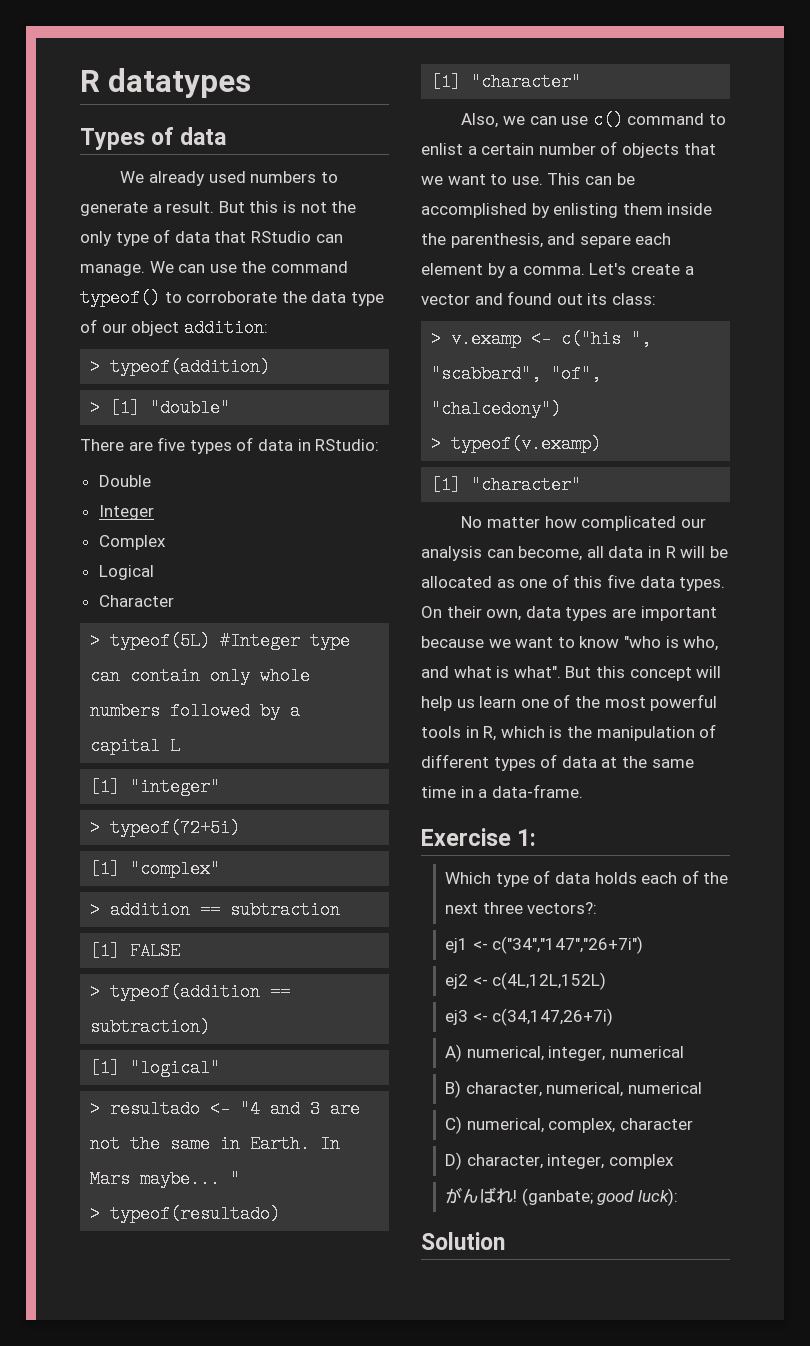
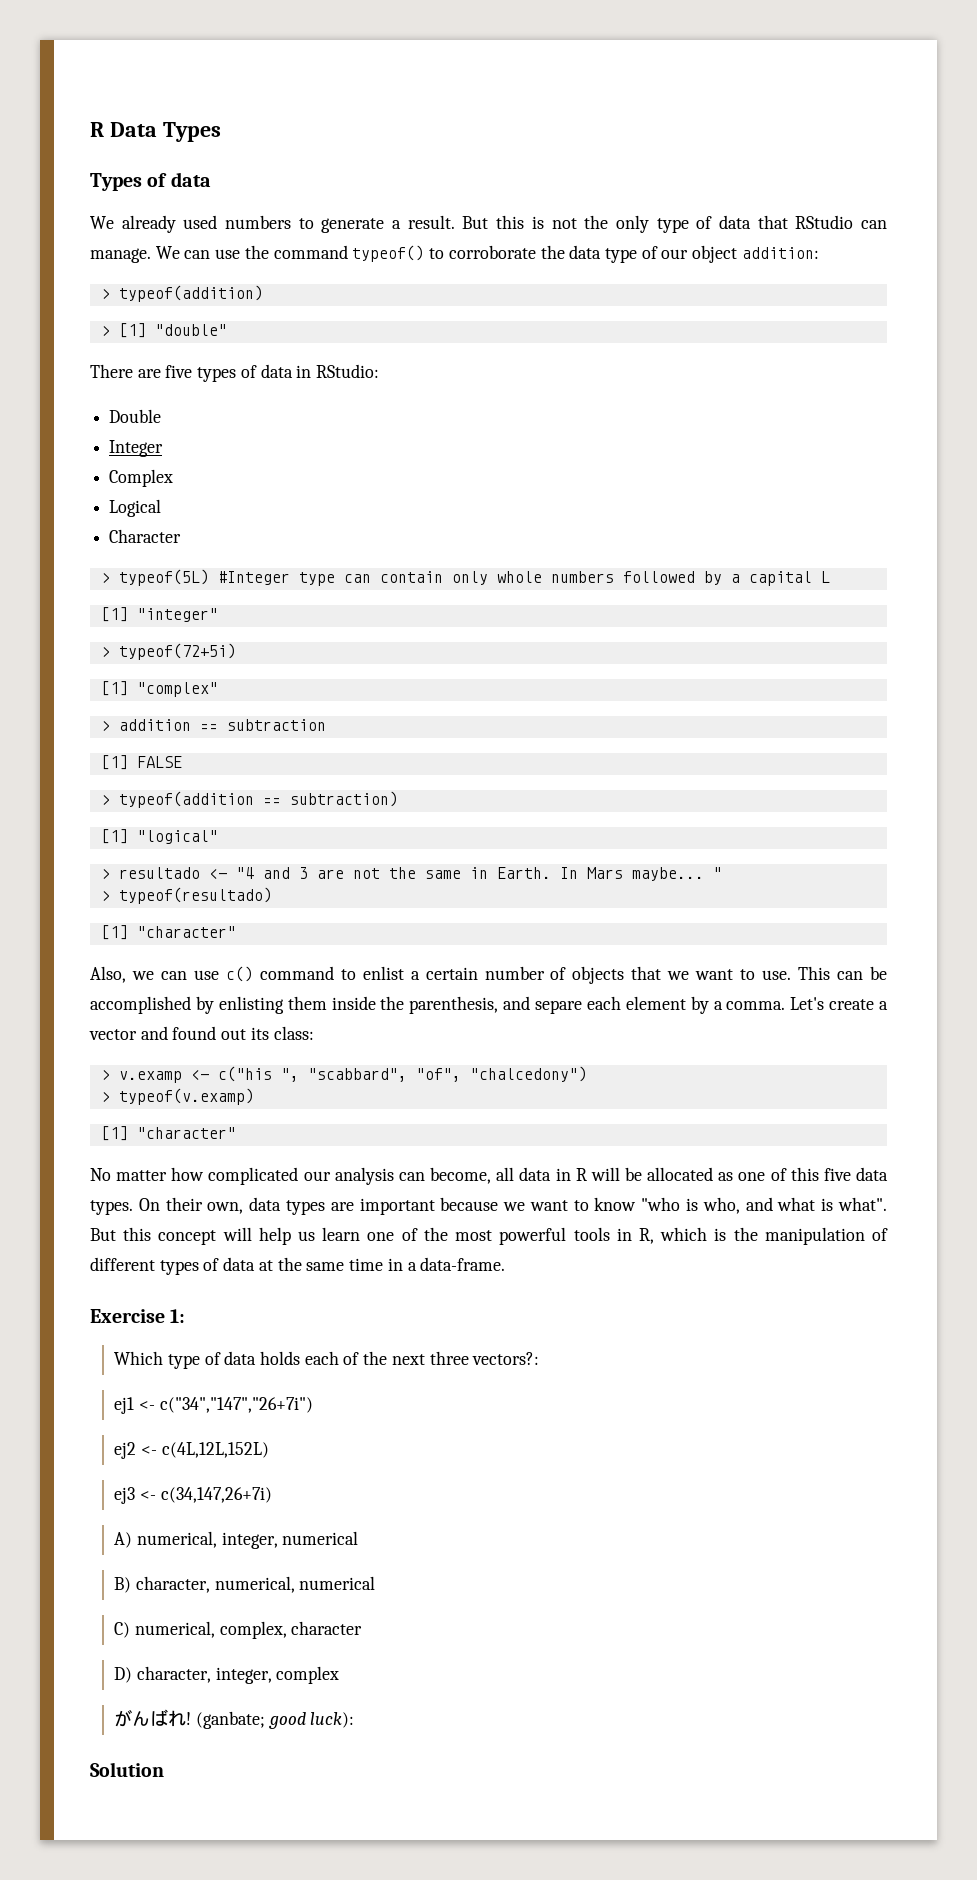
[80,68,252,98] R datatypes -> [90,122,221,142] R Data Types

